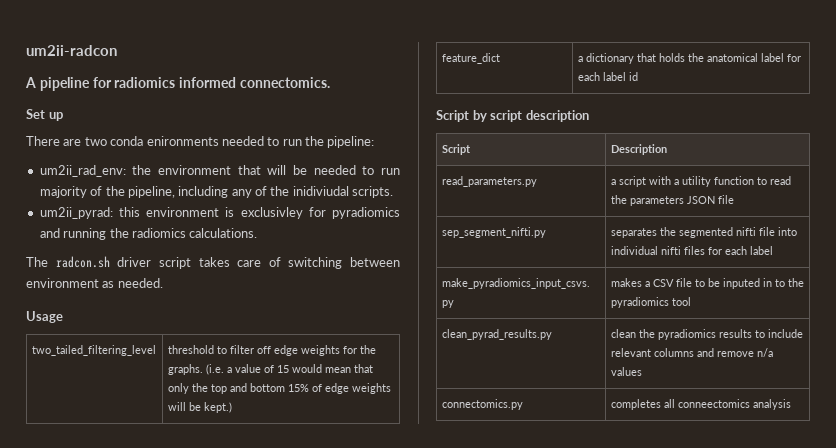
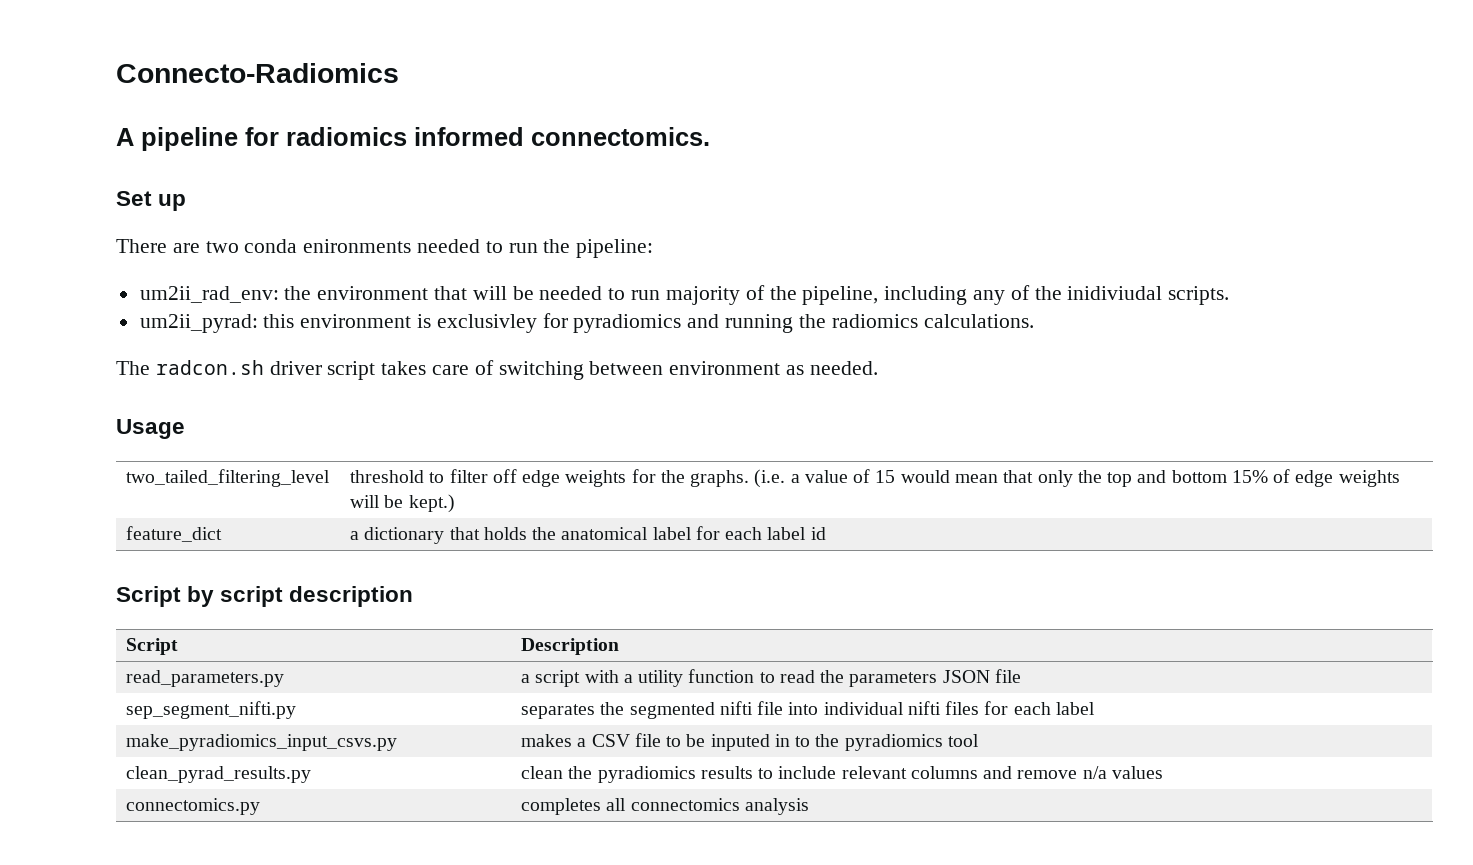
[26,45,117,56] um2ii-radcon -> [116,63,399,83] Connecto-Radiomics
[677,399,750,408] conneectomics -> [630,798,740,811] connectomics

